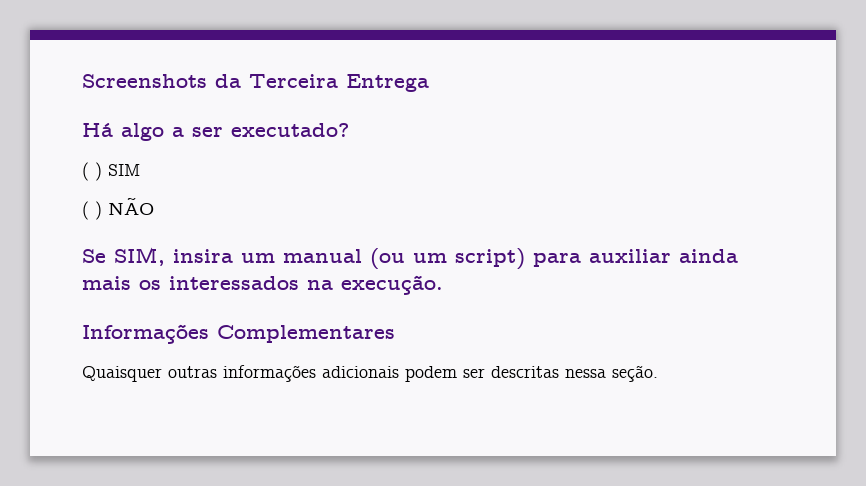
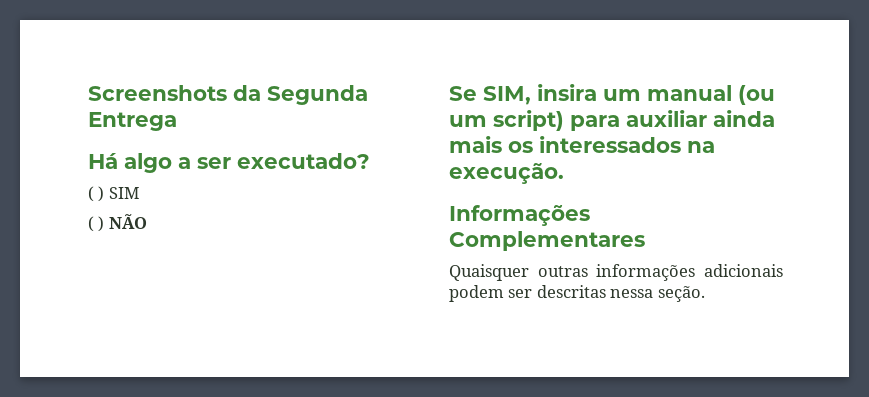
[249,74,338,88] Terceira -> [267,85,368,105] Segunda

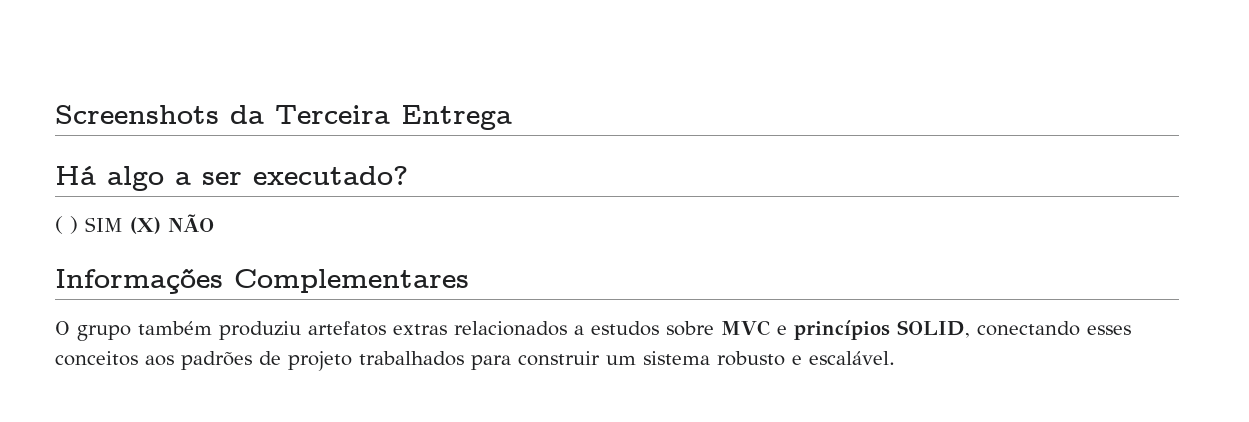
[267,85,368,105] Segunda -> [275,105,390,124] Terceira
[88,216,105,232] // ( ) -> [130,217,161,234] (X)
[449,84,775,105] [449,110,775,131] [449,136,715,153] [449,162,564,184] [449,204,590,226] [449,231,645,251] [449,264,783,281] [449,285,705,302] Se SIM, insira um manual (ou um script) para auxiliar ainda mais os interessados na execução. // Informações Complementares // Quaisquer outras informações adicionais podem ser descritas nessa seção. -> [55,268,469,294] [55,320,1131,341] [55,351,895,371] Informações Complementares // O grupo também produziu artefatos extras relacionados a estudos sobre MVC e princípios SOLID, conectando esses conceitos aos padrões de projeto trabalhados para construir um sistema robusto e escalável.

